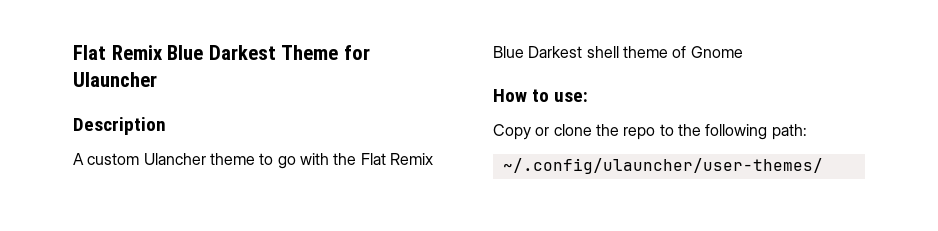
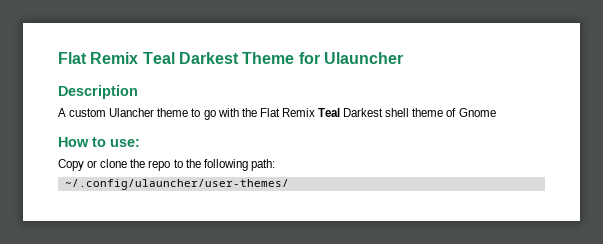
[73,45,204,60] Flat Remix Blue -> [58,52,175,64] Flat Remix Teal
[493,46,524,58] Blue -> [318,108,341,117] Teal

